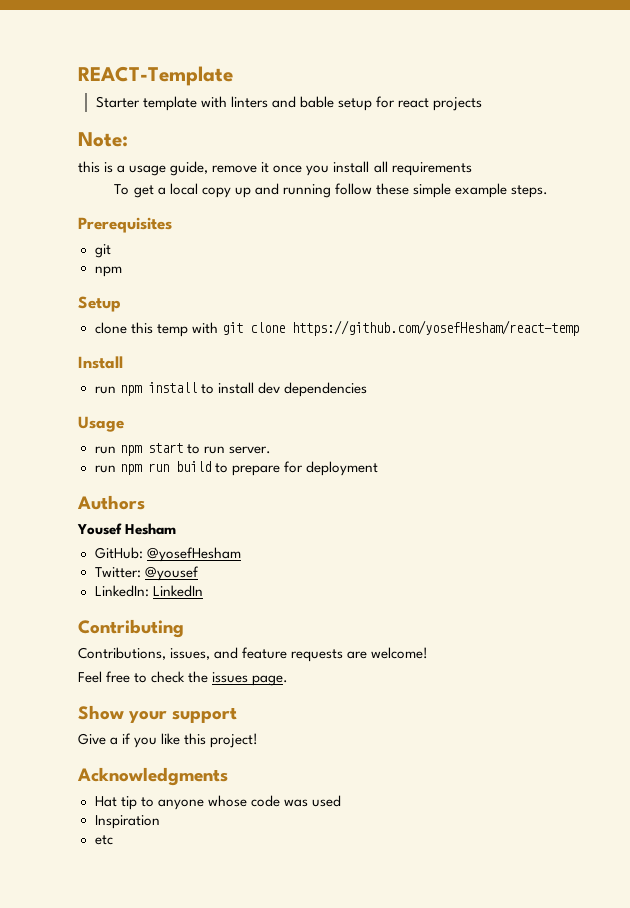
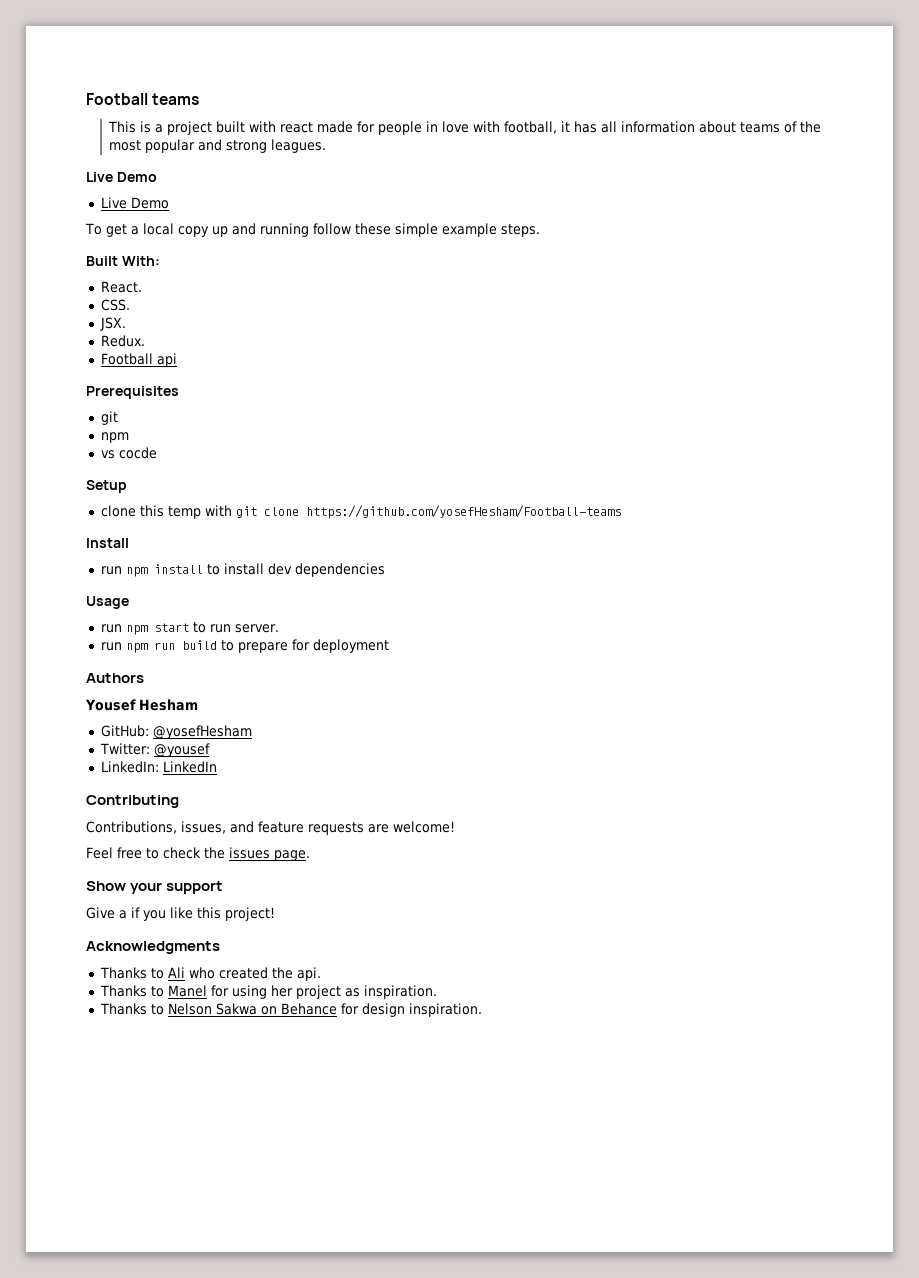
[78,66,233,86] [95,96,483,111] [78,132,128,147] [78,161,472,176] REACT-Template // Starter template with linters and bable setup for react projects // Note: // this is a usage guide, remove it once you install all requirements -> [86,93,200,105] [108,121,822,135] [109,139,327,153] [86,172,157,182] [100,197,169,209] Football teams // This is a project built with react made for people in love with football, it has all information about teams of the most popular and strong leagues. // Live Demo // Live Demo
(549, 191) none -> [86,256,160,266] [100,281,142,293] [100,299,130,311] [99,317,126,331] [100,335,145,347] [100,353,177,367] // Built With: // React. // CSS. // JSX. // Redux. // Football api
(122, 271) none -> [100,447,157,459] // vs cocde
[291,320,579,336] https://github.com/yosefHesham/react-temp -> [305,505,621,519] https://github.com/yosefHesham/Football-teams
[94,795,341,810] [94,815,160,829] [94,835,113,845] Hat tip to anyone whose code was used // Inspiration // etc -> [99,967,321,981] [99,985,437,999] [99,1003,482,1017] Thanks to Ali who created the api. // Thanks to Manel for using her project as inspiration. // Thanks to Nelson Sakwa on Behance for design inspiration.

